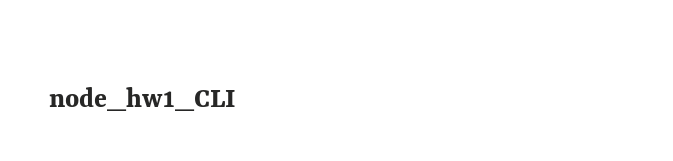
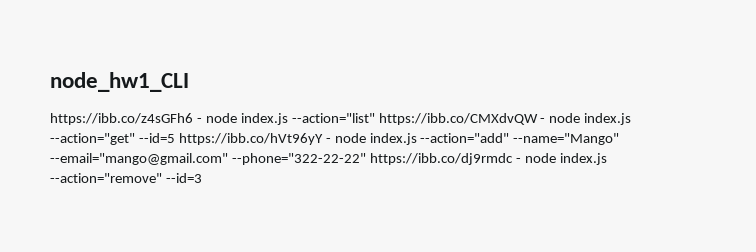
(235, 99) none -> [50,113,632,125] [50,133,620,145] [50,153,607,165] [50,173,202,183] // https://ibb.co/z4sGFh6 - node index.js --action="list" https://ibb.co/CMXdvQW - node index.js --action="get" --id=5 https://ibb.co/hVt96yY - node index.js --action="add" --name="Mango" --email="mango@gmail.com" --phone="322-22-22" https://ibb.co/dj9rmdc - node index.js --action="remove" --id=3

